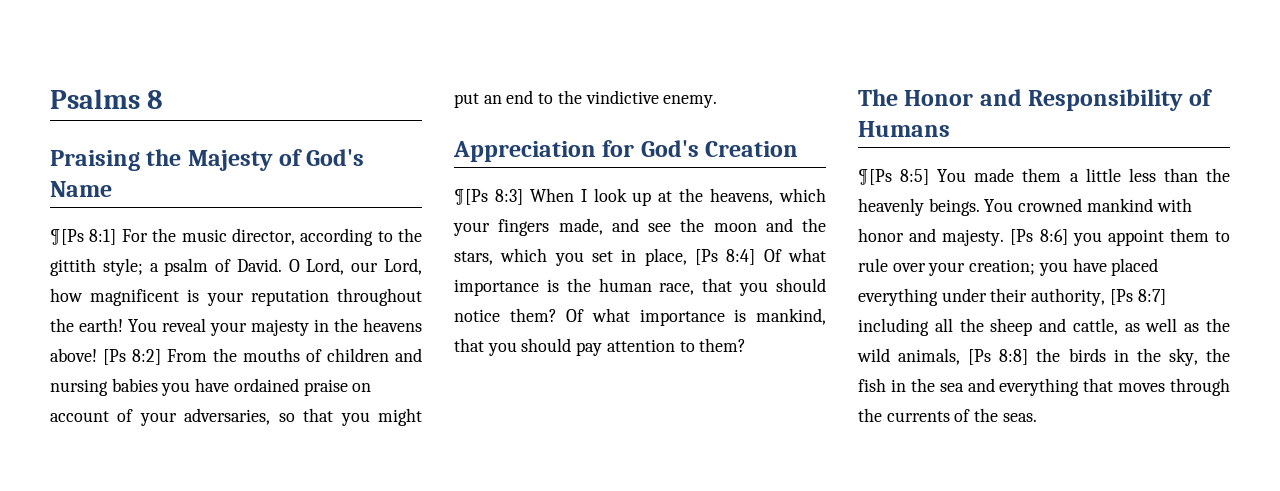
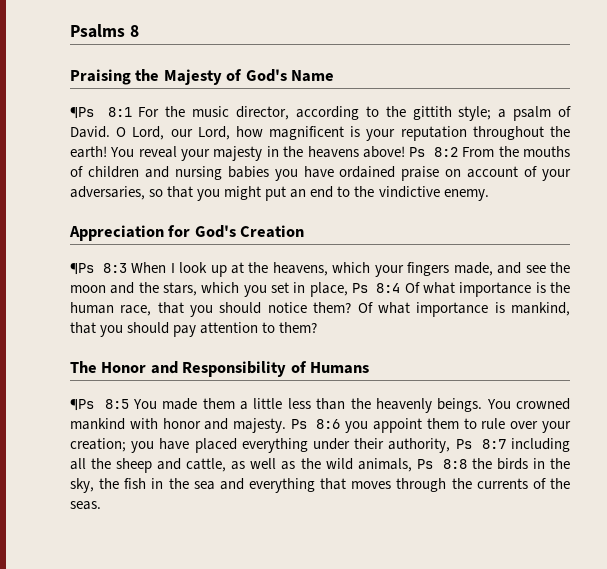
[50,229,117,245] ¶[Ps 8:1] -> [70,107,132,119] ¶Ps 8:1
[103,349,161,365] [Ps 8:2] -> [409,147,458,157] Ps 8:2
[454,189,523,205] ¶[Ps 8:3] -> [70,263,127,275] ¶Ps 8:3
[695,249,756,265] [Ps 8:4] -> [351,283,401,293] Ps 8:4
[858,169,930,185] ¶[Ps 8:5] -> [70,399,129,411] ¶Ps 8:5
[1010,229,1068,245] [Ps 8:6] -> [290,419,341,429] Ps 8:6
[1109,289,1166,305] [Ps 8:7] -> [455,439,506,449] Ps 8:7
[968,349,1029,365] [Ps 8:8] -> [416,459,467,469] Ps 8:8

